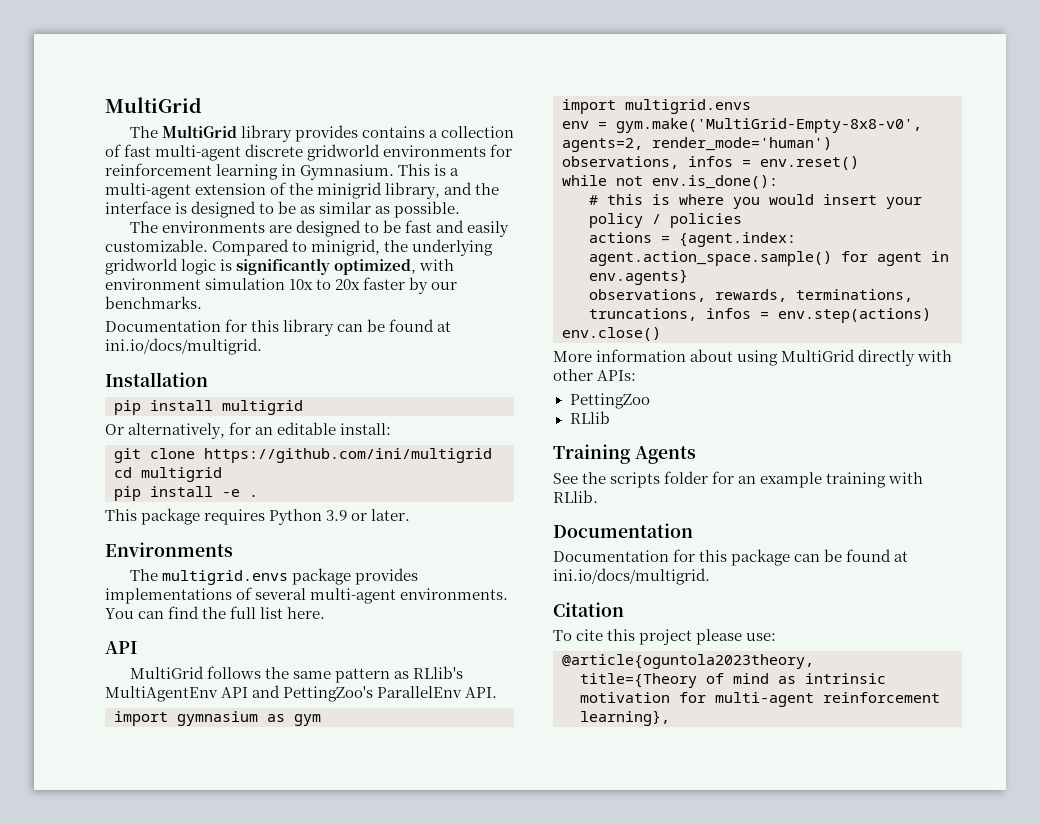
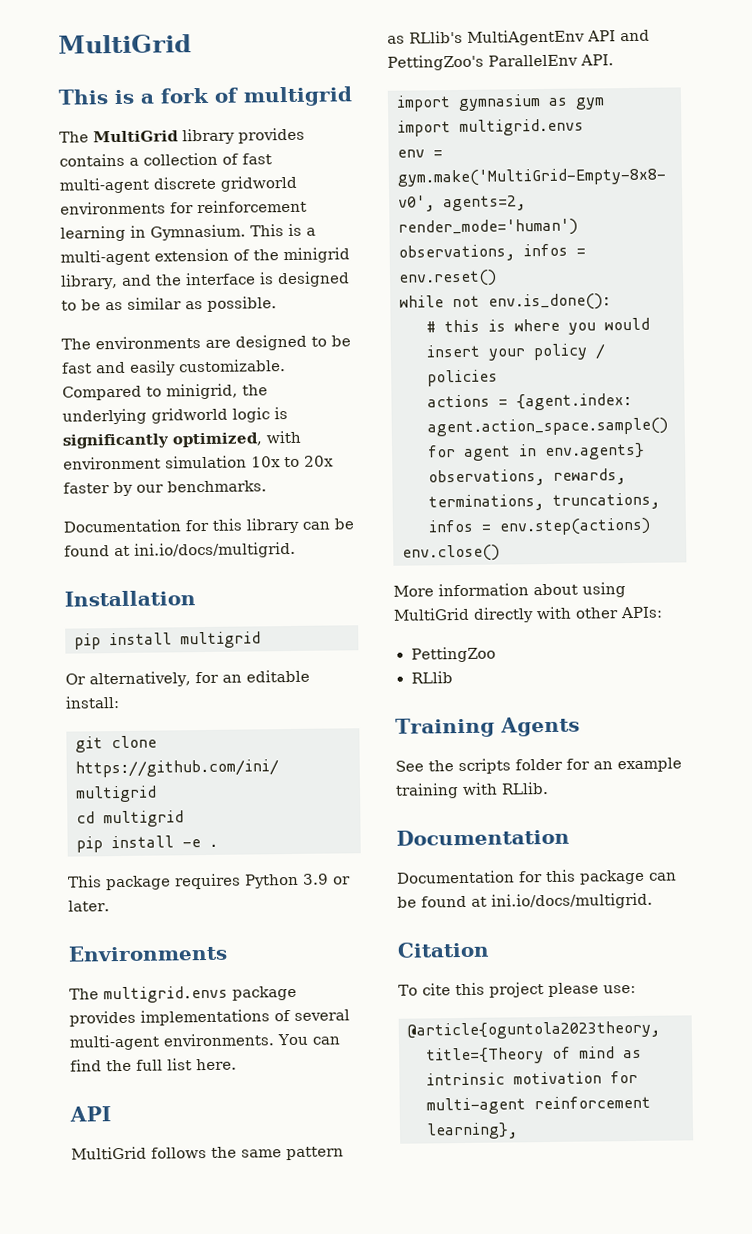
[105,97,202,113] MultiGrid -> [58,34,192,54] [58,86,353,107] MultiGrid // This is a fork of multigrid

